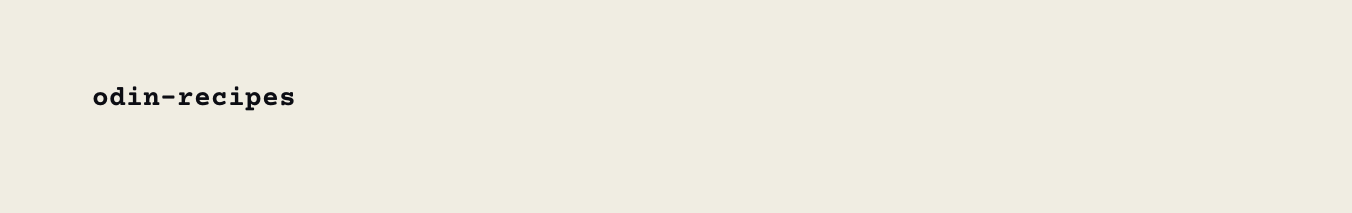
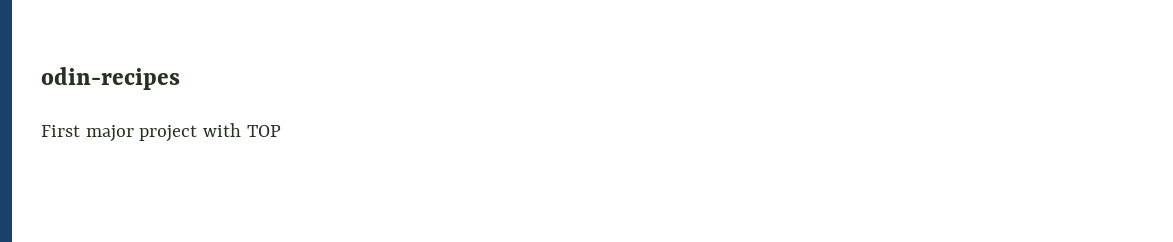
(296, 98) none -> [41,123,281,142] // First major project with TOP

